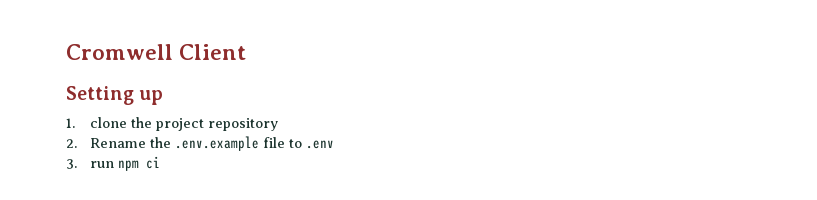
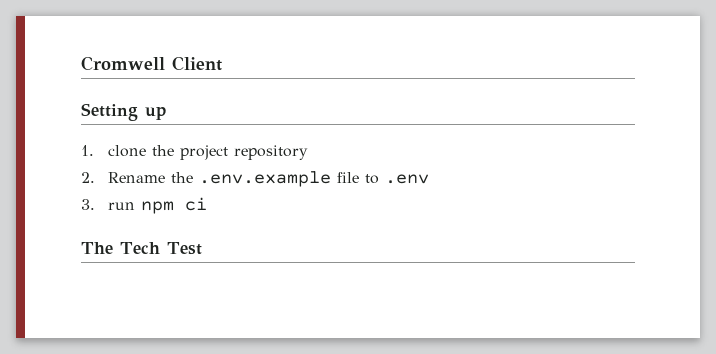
(160, 162) none -> [81,242,202,255] // The Tech Test

